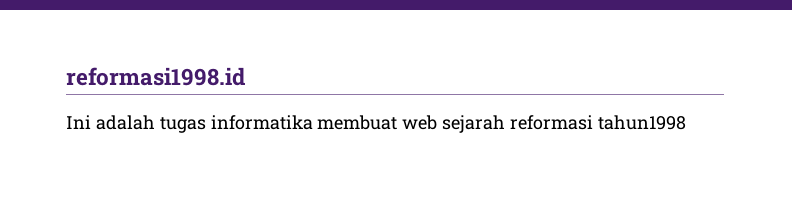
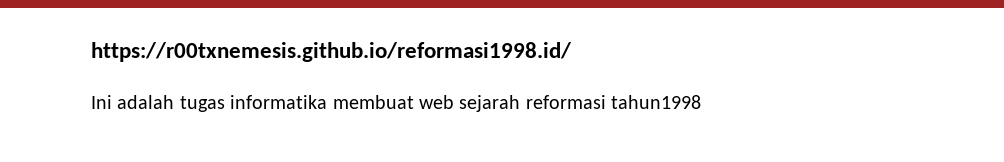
[66,67,245,86] reformasi1998.id -> [91,42,572,62] https://r00txnemesis.github.io/reformasi1998.id/

